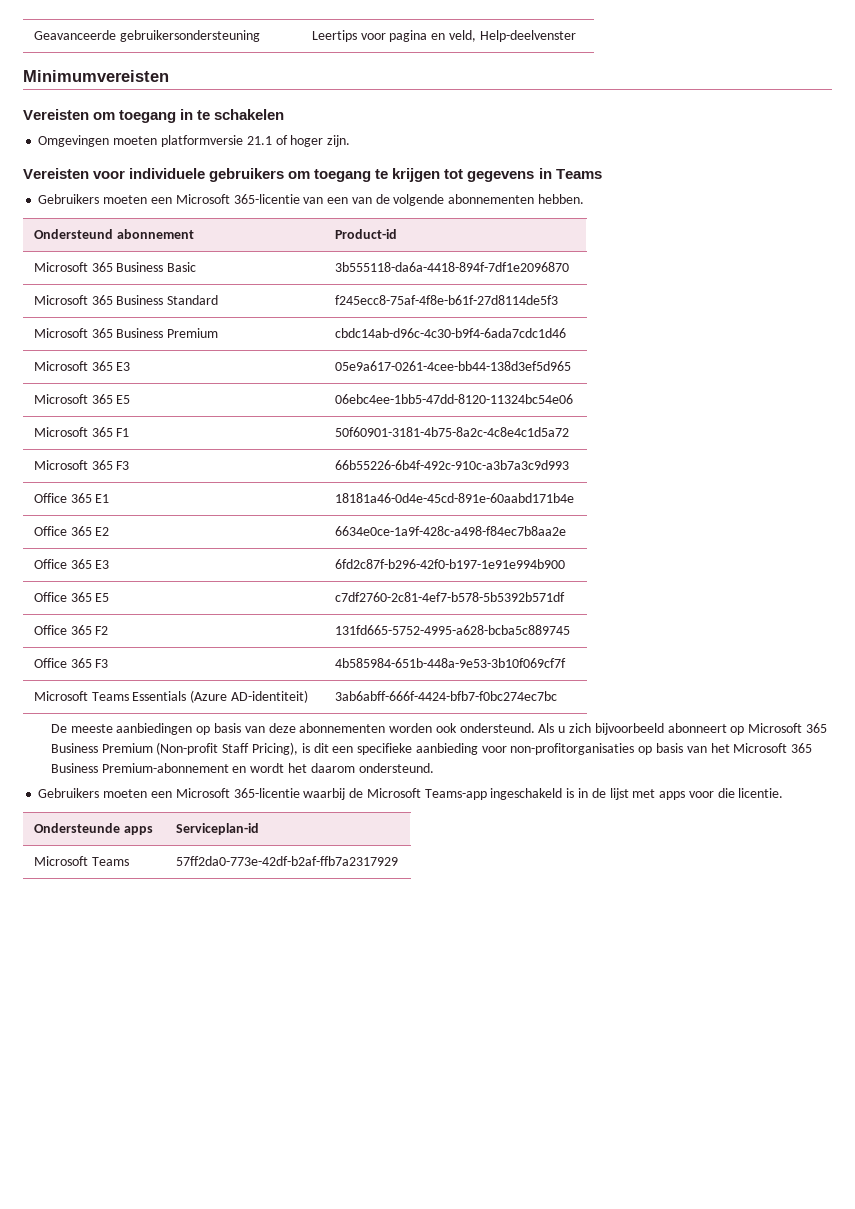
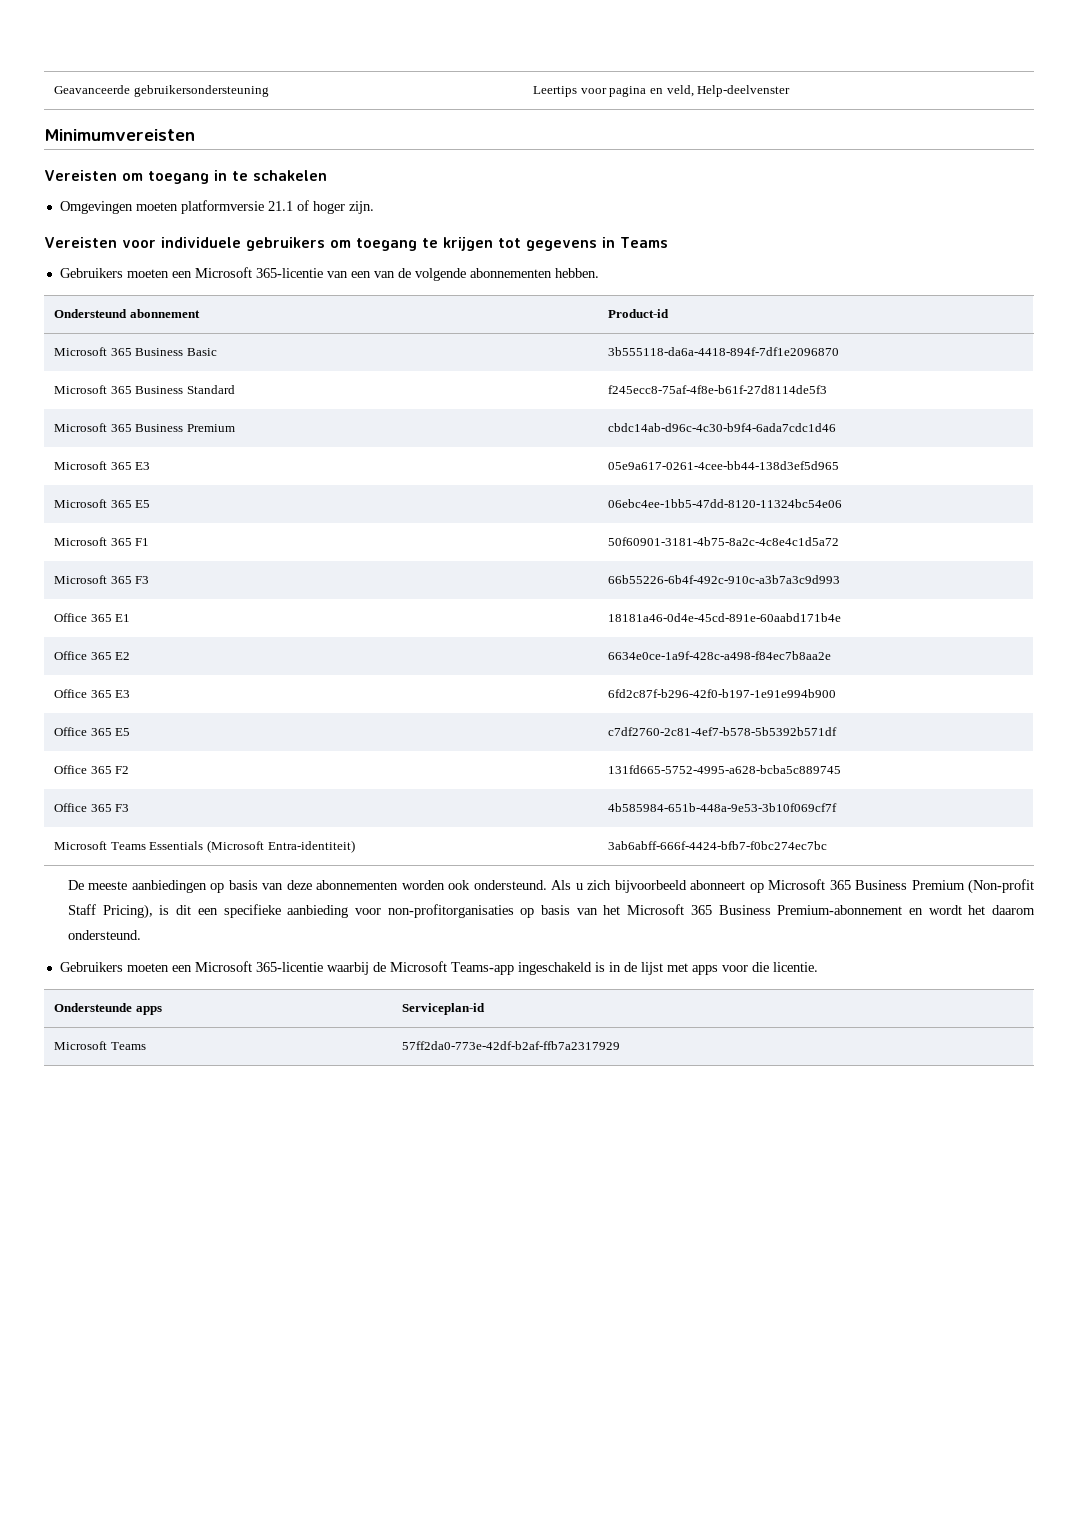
[190,690,309,703] (Azure AD-identiteit) -> [206,840,355,853] (Microsoft Entra-identiteit)

